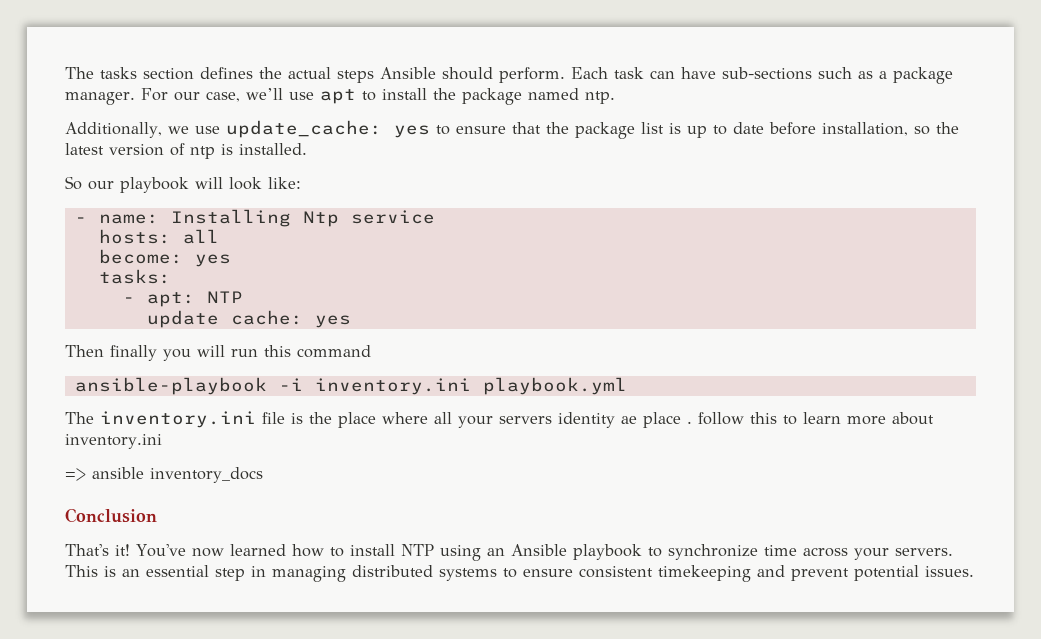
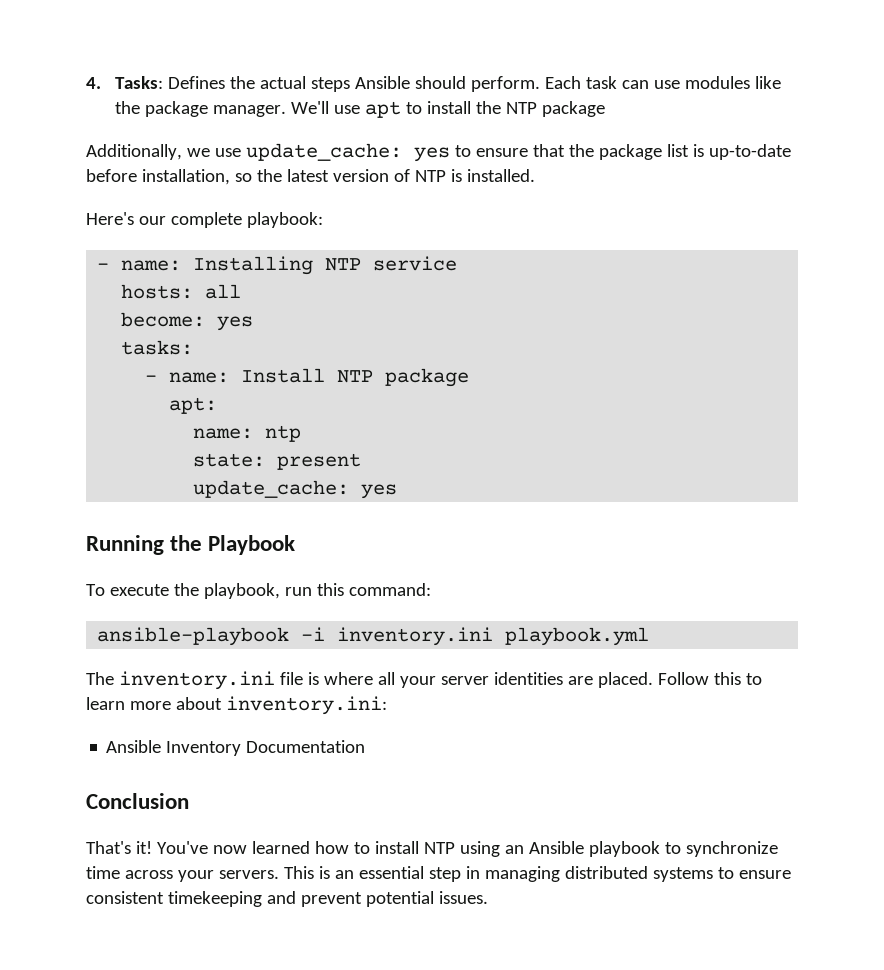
[65,67,253,80] The tasks section defines -> [86,76,225,89] 4. Tasks: Defines
[681,67,953,84] [65,88,283,105] have sub-sections such as a package manager. For our case, we’ll -> [653,76,781,89] [114,101,329,117] use modules like the package manager. We'll
[461,88,615,105] package named ntp. -> [505,101,605,117] NTP package
[686,122,764,138] up to date -> [708,144,791,160] up-to-date
[190,146,215,159] ntp -> [414,170,446,182] NTP
[65,176,301,193] So our playbook will look like: -> [86,212,323,228] Here's our complete playbook:
[302,211,339,227] Ntp -> [325,258,362,271] NTP
[146,291,243,307] [146,310,351,328] [65,345,225,361] apt: NTP // update cache: yes // Then finally you will -> [169,368,470,387] [169,397,218,414] [193,425,302,442] [193,453,362,470] [193,480,398,499] [86,535,296,555] [86,583,280,599] name: Install NTP package // apt: // name: ntp // state: present // update_cache: yes // Running the Playbook // To execute the playbook,
[297,345,371,358] command -> [348,583,431,596] command:
[309,412,376,428] the place -> (319, 678) none
[499,412,744,428] servers identity ae place . follow -> [440,672,709,688] server identities are placed. Follow
[65,434,162,449] [65,467,263,483] inventory.ini // => ansible inventory_docs -> [225,696,387,715] [106,740,366,756] inventory.ini: // Ansible Inventory Documentation

